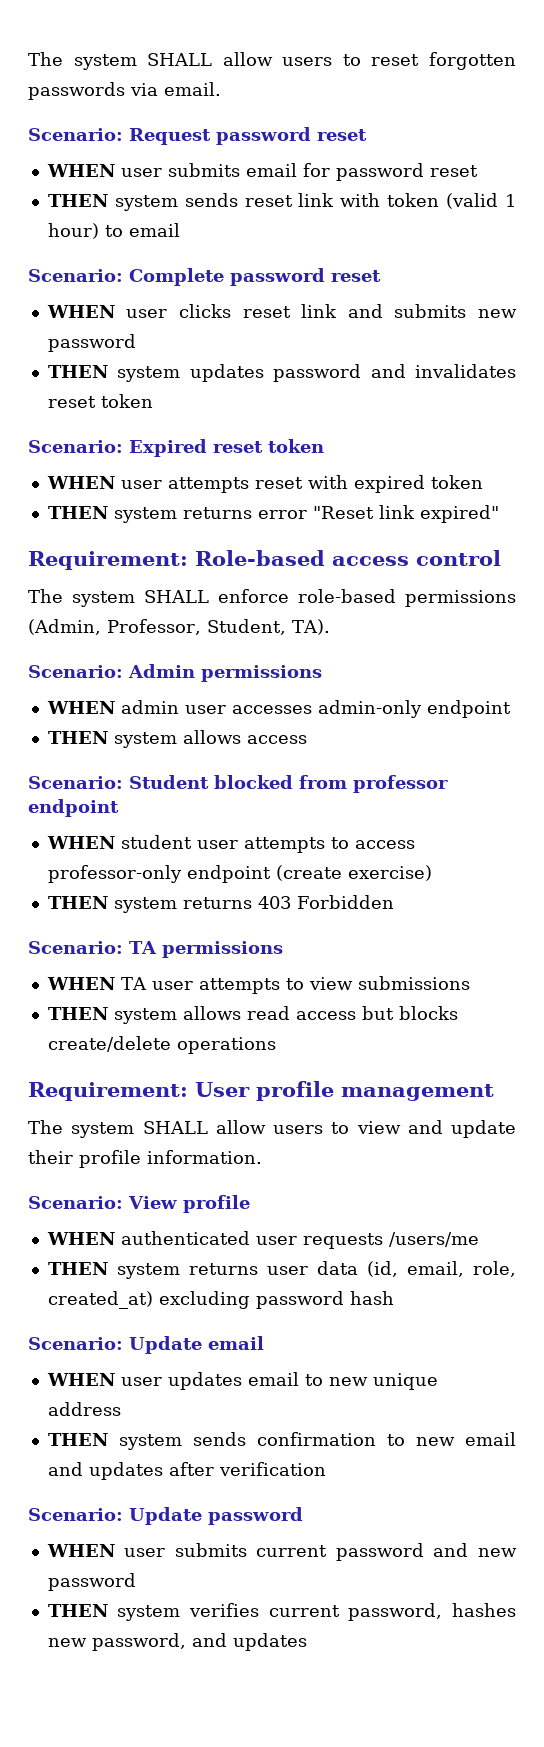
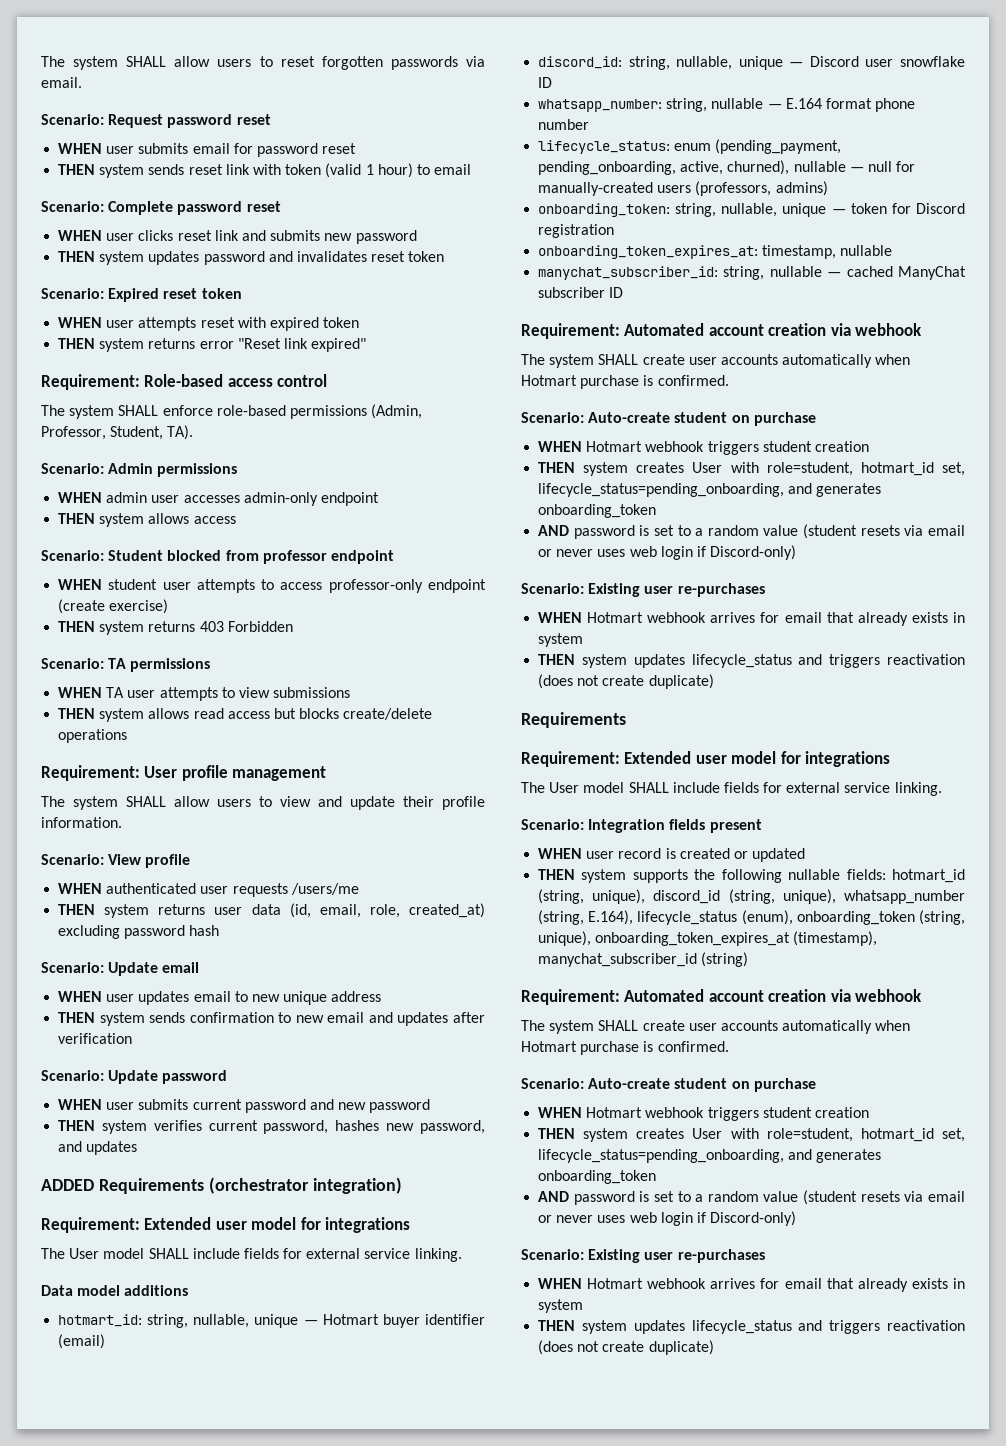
(307, 1642) none -> [41,1177,402,1194] [41,1217,411,1233] [41,1248,462,1262] [41,1285,189,1296] [58,1314,485,1328] [58,1334,106,1349] [538,56,965,70] [538,77,553,88] [538,98,916,112] [538,119,590,130] [538,139,842,154] [538,160,916,175] [538,181,828,196] [538,203,965,217] [538,224,615,238] [538,245,893,259] [538,266,966,280] [538,287,624,298] [521,323,923,339] [521,354,911,368] [521,375,729,389] [521,412,816,426] [538,441,869,455] [538,462,965,476] [538,483,882,497] [538,504,657,518] [538,524,965,539] [538,545,797,560] [521,583,765,597] [538,612,965,626] [538,633,584,647] [538,654,965,668] [538,674,714,689] [521,712,626,728] [521,751,891,767] [521,782,942,796] [521,819,762,833] [538,848,806,862] [538,869,965,883] [538,889,965,904] [538,910,965,925] [538,931,878,946] [538,952,749,967] [521,989,923,1005] [521,1020,911,1034] [521,1041,729,1055] [521,1078,816,1092] [538,1107,869,1121] [538,1128,965,1142] [538,1149,882,1163] [538,1170,657,1184] [538,1190,965,1205] [538,1211,797,1226] [521,1249,765,1263] [538,1278,965,1292] [538,1299,584,1313] [538,1320,965,1334] [538,1340,714,1355] // ADDED Requirements (orchestrator integration) // Requirement: Extended user model for integrations // The User model SHALL include fields for external service linking. // Data model additions // hotmart_id: string, nullable, unique — Hotmart buyer identifier (email) // discord_id: string, nullable, unique — Discord user snowflake ID // whatsapp_number: string, nullable — E.164 format phone number // lifecycle_status: enum (pending_payment, pending_onboarding, active, churned), nullable — null for manually-created users (professors, admins) // onboarding_token: string, nullable, unique — token for Discord registration // onboarding_token_expires_at: timestamp, nullable // manychat_subscriber_id: string, nullable — cached ManyChat subscriber ID // Requirement: Automated account creation via webhook // The system SHALL create user accounts automatically when Hotmart purchase is confirmed. // Scenario: Auto-create student on purchase // WHEN Hotmart webhook triggers student creation // THEN system creates User with role=student, hotmart_id set, lifecycle_status=pending_onboarding, and generates onboarding_token // AND password is set to a random value (student resets via email or never uses web login if Discord-only) // Scenario: Existing user re-purchases // WHEN Hotmart webhook arrives for email that already exists in system // THEN system updates lifecycle_status and triggers reactivation (does not create duplicate) // Requirements // Requirement: Extended user model for integrations // The User model SHALL include fields for external service linking. // Scenario: Integration fields present // WHEN user record is created or updated // THEN system supports the following nullable fields: hotmart_id (string, unique), discord_id (string, unique), whatsapp_number (string, E.164), lifecycle_status (enum), onboarding_token (string, unique), onboarding_token_expires_at (timestamp), manychat_subscriber_id (string) // Requirement: Automated account creation via webhook // The system SHALL create user accounts automatically when Hotmart purchase is confirmed. // Scenario: Auto-create student on purchase // WHEN Hotmart webhook triggers student creation // THEN system creates User with role=student, hotmart_id set, lifecycle_status=pending_onboarding, and generates onboarding_token // AND password is set to a random value (student resets via email or never uses web login if Discord-only) // Scenario: Existing user re-purchases // WHEN Hotmart webhook arrives for email that already exists in system // THEN system updates lifecycle_status and triggers reactivation (does not create duplicate)

